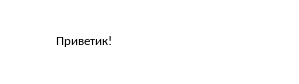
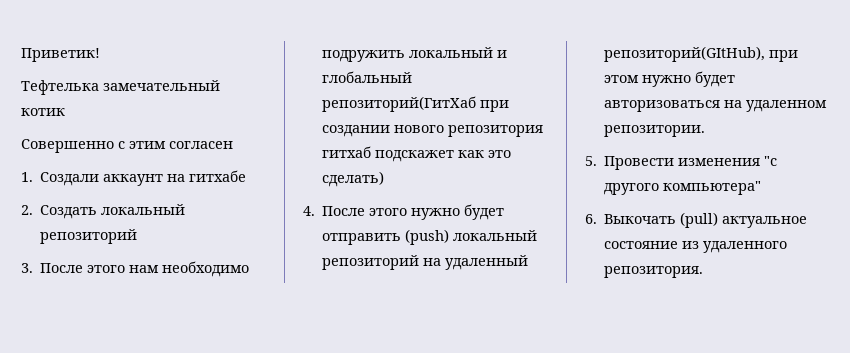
(112, 41) none -> [21,80,220,95] [21,108,65,116] [21,139,233,153] [21,170,247,186] [21,204,186,219] [40,229,138,244] [21,261,250,277] [322,47,508,62] [322,71,413,83] [322,96,510,112] [322,125,544,137] [322,146,512,162] [322,171,385,187] [303,204,505,220] [322,229,538,245] [322,255,529,270] [604,46,799,62] [604,71,736,87] [604,100,828,112] [604,125,706,137] [585,156,778,170] [604,181,762,195] [585,212,808,228] [604,241,788,253] [604,266,704,278] // Тефтелька замечательный котик // Совершенно с этим согласен // 1. Создали аккаунт на гитхабе // 2. Создать локальный репозиторий // 3. После этого нам необходимо подружить локальный и глобальный репозиторий(ГитХаб при создании нового репозитория гитхаб подскажет как это сделать) // 4. После этого нужно будет отправить (push) локальный репозиторий на удаленный репозиторий(GItHub), при этом нужно будет авторизоваться на удаленном репозитории. // 5. Провести изменения "c другого компьютера" // 6. Выкочать (pull) актуальное состояние из удаленного репозитория.

